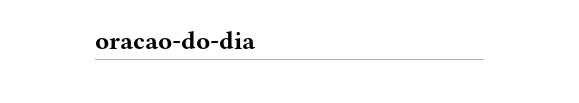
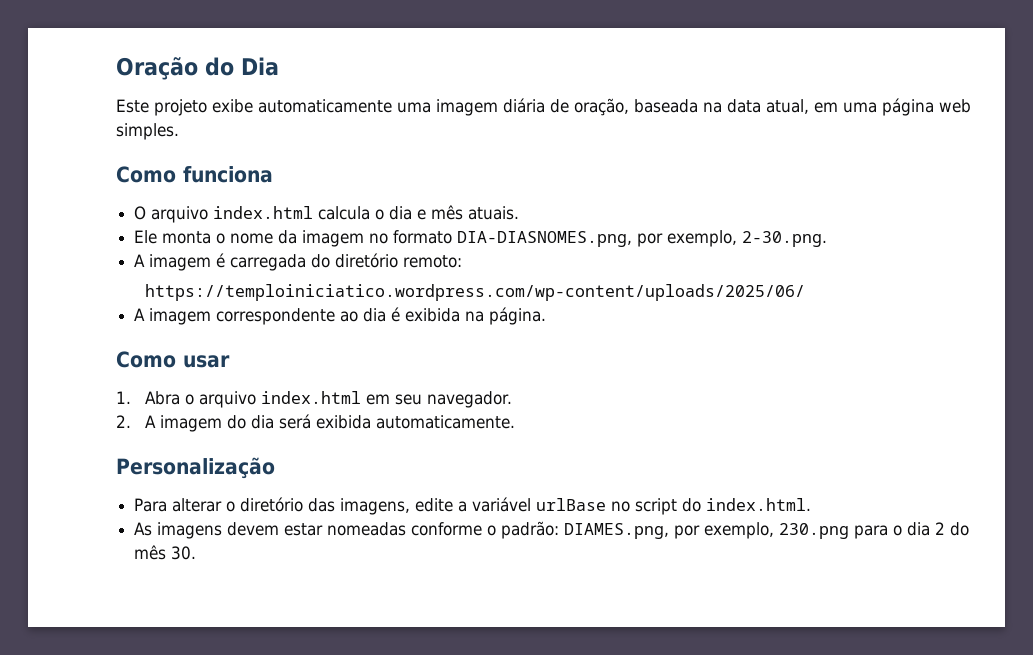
[95,31,256,49] oracao-do-dia -> [116,57,279,80] [116,98,971,116] [116,123,179,140] [116,166,273,183] [134,205,520,223] [134,230,828,247] [134,253,463,271] [144,284,805,301] [134,307,547,325] [116,351,230,368] [116,391,513,408] [116,414,515,432] [116,457,275,479] [134,497,812,515] [134,521,970,539] [134,545,197,560] Oração do Dia // Este projeto exibe automaticamente uma imagem diária de oração, baseada na data atual, em uma página web simples. // Como funciona // O arquivo index.html calcula o dia e mês atuais. // Ele monta o nome da imagem no formato DIA-DIASNOMES.png, por exemplo, 2-30.png. // A imagem é carregada do diretório remoto: // https://temploiniciatico.wordpress.com/wp-content/uploads/2025/06/ // A imagem correspondente ao dia é exibida na página. // Como usar // 1. Abra o arquivo index.html em seu navegador. // 2. A imagem do dia será exibida automaticamente. // Personalização // Para alterar o diretório das imagens, edite a variável urlBase no script do index.html. // As imagens devem estar nomeadas conforme o padrão: DIAMES.png, por exemplo, 230.png para o dia 2 do mês 30.

